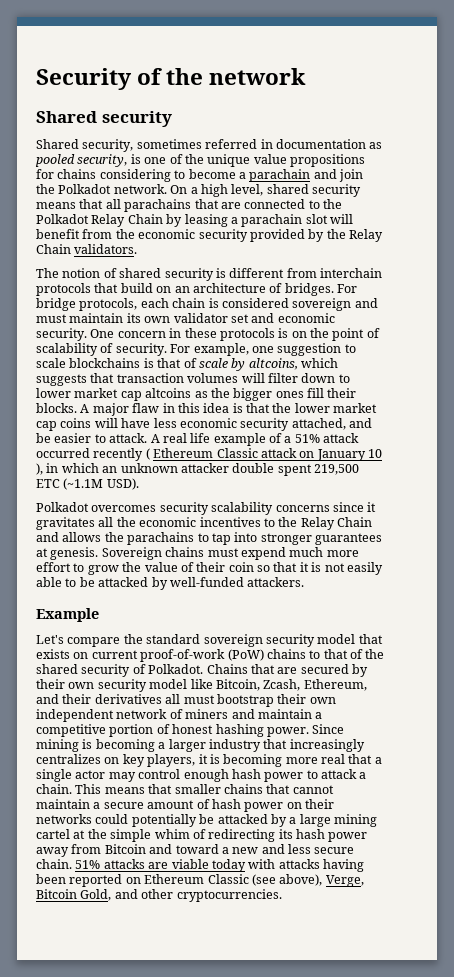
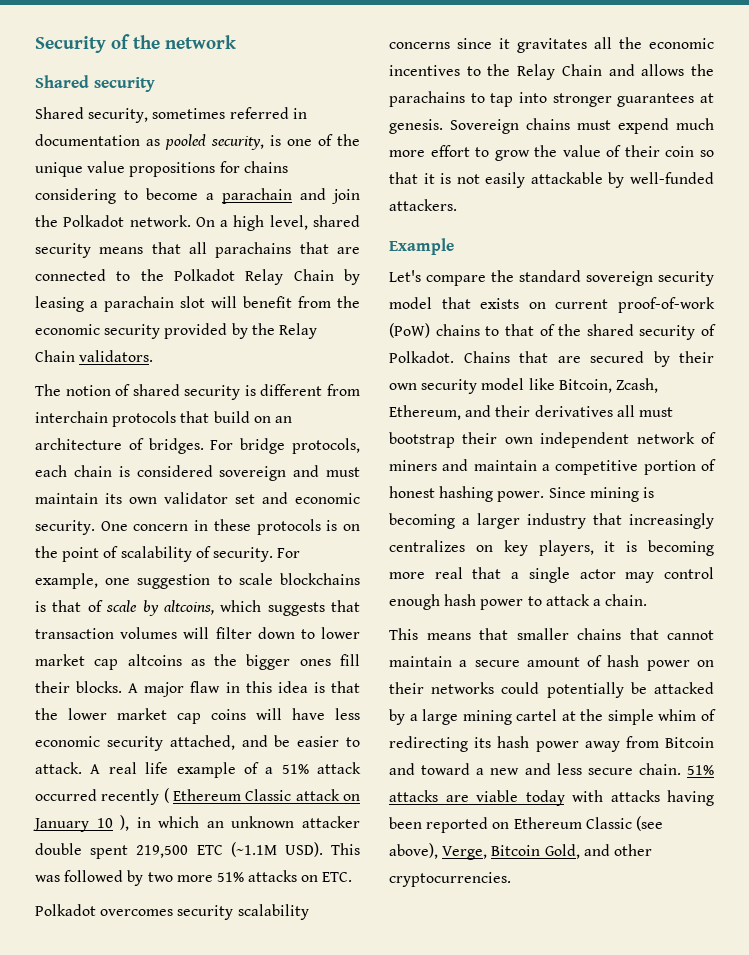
(139, 484) none -> [330,843,360,855] [35,870,353,886] This was followed by two more 51% attacks on ETC.
[36,577,149,587] able to be attacked -> [530,172,603,184] attackable
(72, 789) none -> (648, 600) //

